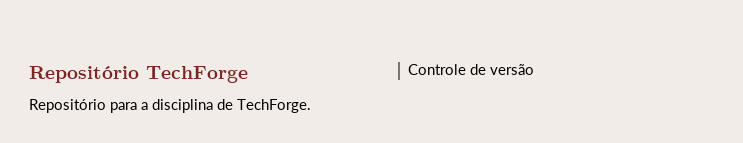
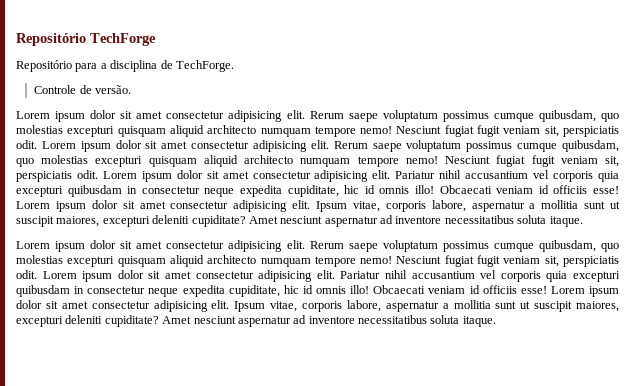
[490,64,535,75] versão -> [94,85,131,94] [16,110,619,122] [16,125,619,137] [16,140,619,152] [16,155,620,167] [16,170,619,182] [16,185,620,197] [16,200,620,212] [16,215,583,227] [16,240,619,252] [16,255,619,267] [16,270,621,282] [16,285,619,297] [16,300,619,312] [16,315,496,327] versão. // Lorem ipsum dolor sit amet consectetur adipisicing elit. Rerum saepe voluptatum possimus cumque quibusdam, quo molestias excepturi quisquam aliquid architecto numquam tempore nemo! Nesciunt fugiat fugit veniam sit, perspiciatis odit. Lorem ipsum dolor sit amet consectetur adipisicing elit. Rerum saepe voluptatum possimus cumque quibusdam, quo molestias excepturi quisquam aliquid architecto numquam tempore nemo! Nesciunt fugiat fugit veniam sit, perspiciatis odit. Lorem ipsum dolor sit amet consectetur adipisicing elit. Pariatur nihil accusantium vel corporis quia excepturi quibusdam in consectetur neque expedita cupiditate, hic id omnis illo! Obcaecati veniam id officiis esse! Lorem ipsum dolor sit amet consectetur adipisicing elit. Ipsum vitae, corporis labore, aspernatur a mollitia sunt ut suscipit maiores, excepturi deleniti cupiditate? Amet nesciunt aspernatur ad inventore necessitatibus soluta itaque. // Lorem ipsum dolor sit amet consectetur adipisicing elit. Rerum saepe voluptatum possimus cumque quibusdam, quo molestias excepturi quisquam aliquid architecto numquam tempore nemo! Nesciunt fugiat fugit veniam sit, perspiciatis odit. Lorem ipsum dolor sit amet consectetur adipisicing elit. Pariatur nihil accusantium vel corporis quia excepturi quibusdam in consectetur neque expedita cupiditate, hic id omnis illo! Obcaecati veniam id officiis esse! Lorem ipsum dolor sit amet consectetur adipisicing elit. Ipsum vitae, corporis labore, aspernatur a mollitia sunt ut suscipit maiores, excepturi deleniti cupiditate? Amet nesciunt aspernatur ad inventore necessitatibus soluta itaque.

